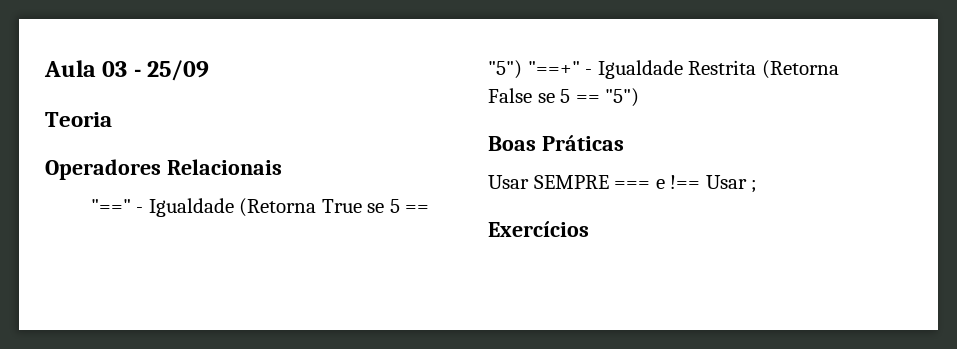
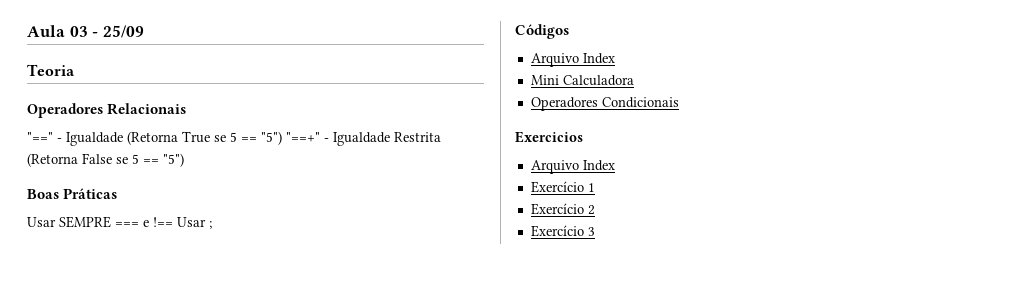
[488,221,589,237] Exercícios -> [515,24,569,39] [530,53,615,67] [530,75,634,86] [530,97,679,111] [515,131,583,143] [530,160,615,174] [530,181,595,193] [530,203,595,215] [530,225,595,237] Códigos // Arquivo Index // Mini Calculadora // Operadores Condicionais // Exercicios // Arquivo Index // Exercício 1 // Exercício 2 // Exercício 3

